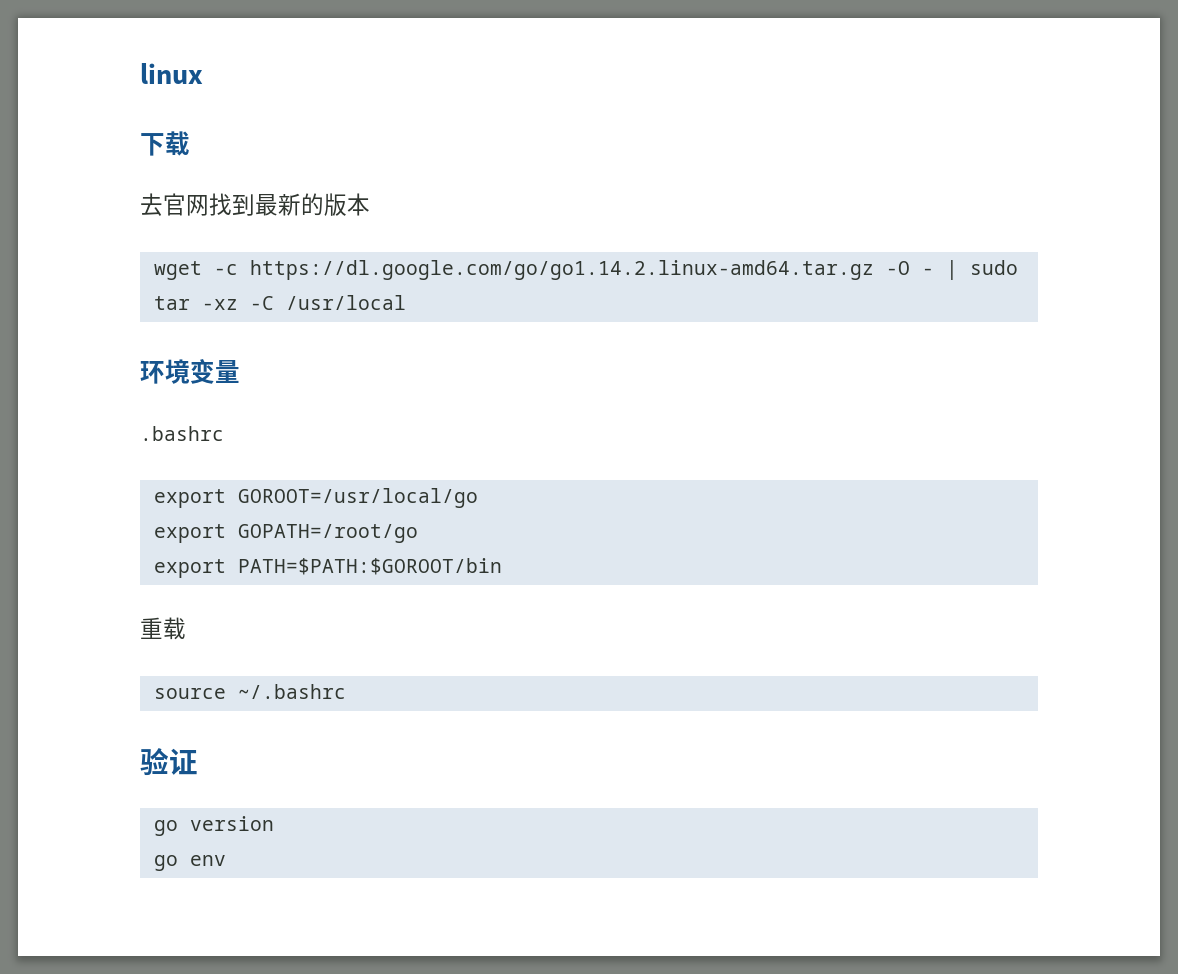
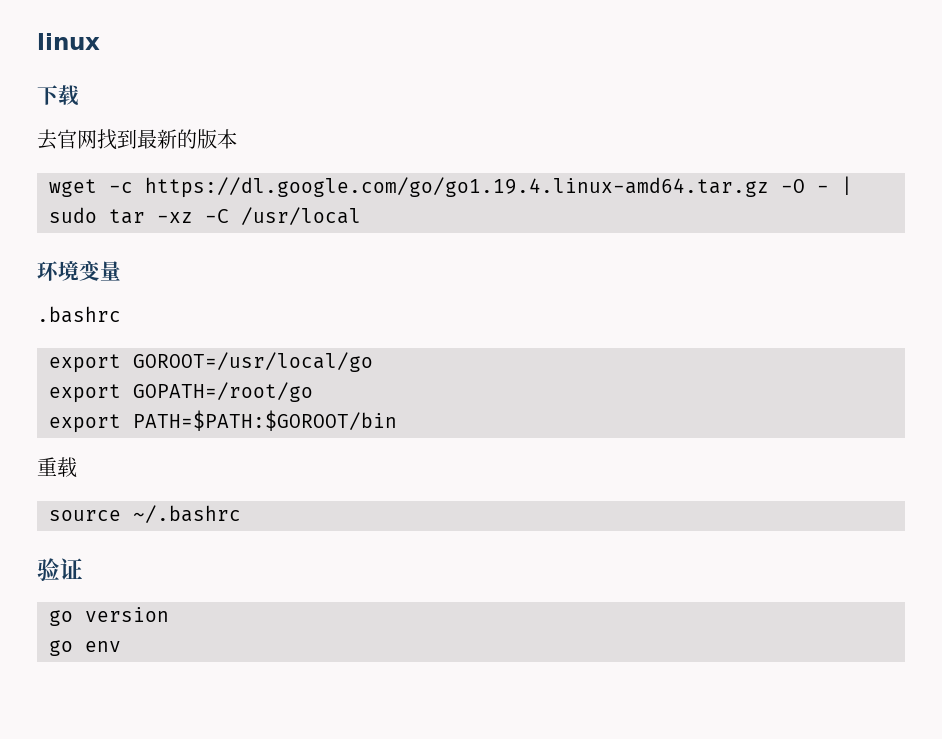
[249,260,874,280] https://dl.google.com/go/go1.14.2.linux-amd64.tar.gz -> [145,177,769,198] https://dl.google.com/go/go1.19.4.linux-amd64.tar.gz

